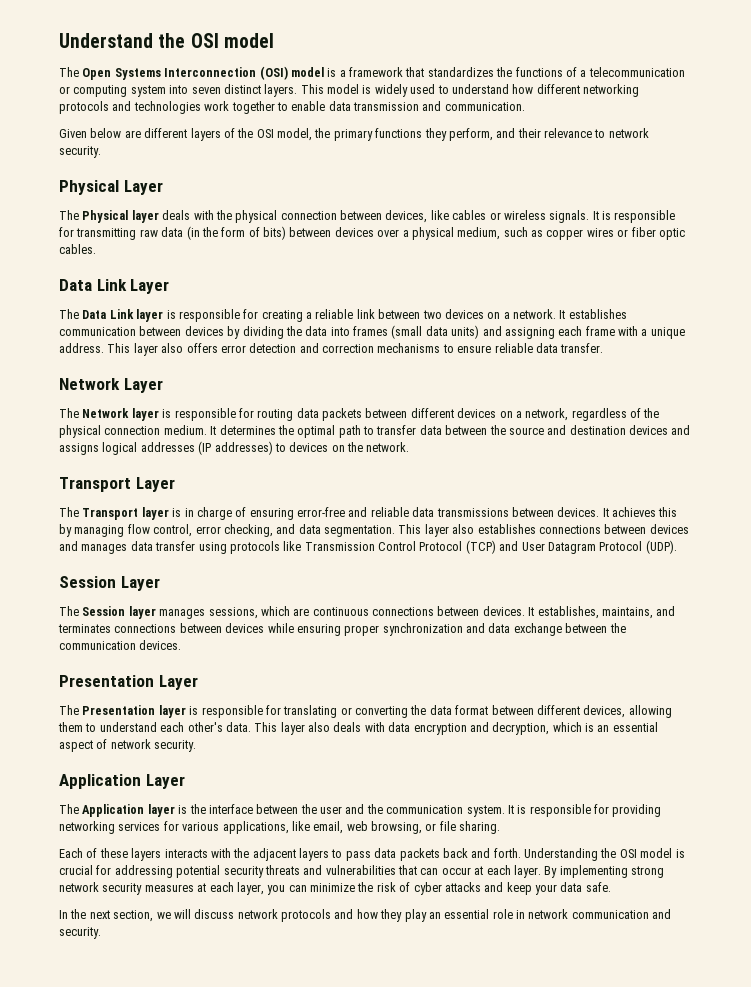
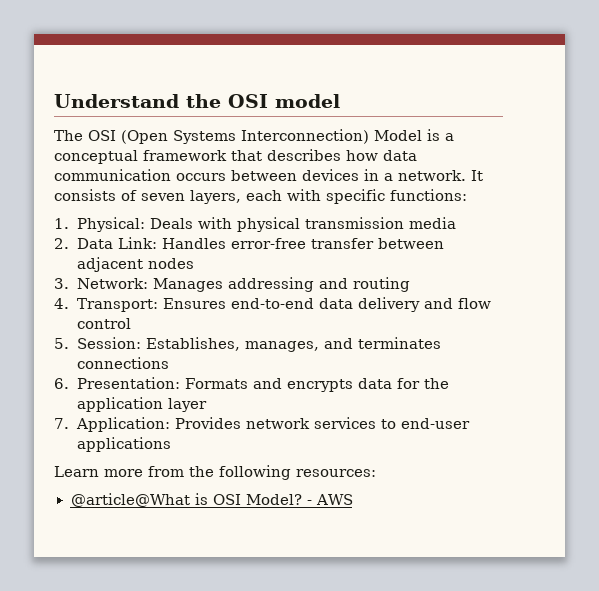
[82,66,324,80] Open Systems Interconnection (OSI) model -> [88,129,422,144] OSI (Open Systems Interconnection) Model
(346, 73) none -> [54,150,138,164] conceptual
[427,67,685,77] [59,84,639,97] [59,101,525,114] [59,128,649,141] [59,146,101,158] [59,180,163,195] [59,210,676,223] [59,226,685,240] [59,244,96,254] [59,279,170,294] [59,309,627,322] [59,325,685,339] [59,343,604,356] [59,378,163,393] [59,408,660,421] [59,425,691,438] [59,441,410,455] [59,477,175,492] [59,507,678,520] [59,524,689,537] [59,540,677,554] [59,576,160,591] [59,606,676,619] [58,623,626,636] [59,640,182,650] [59,675,198,690] [59,705,672,718] [58,722,658,735] [59,739,197,752] [59,774,185,789] [59,804,662,817] [59,821,501,834] [59,848,685,861] [59,865,664,878] [59,882,611,895] [59,909,672,922] [59,927,101,939] standardizes the functions of a telecommunication or computing system into seven distinct layers. This model is widely used to understand how different networking protocols and technologies work together to enable data transmission and communication. // Given below are different layers of the OSI model, the primary functions they perform, and their relevance to network security. // Physical Layer // The Physical layer deals with the physical connection between devices, like cables or wireless signals. It is responsible for transmitting raw data (in the form of bits) between devices over a physical medium, such as copper wires or fiber optic cables. // Data Link Layer // The Data Link layer is responsible for creating a reliable link between two devices on a network. It establishes communication between devices by dividing the data into frames (small data units) and assigning each frame with a unique address. This layer also offers error detection and correction mechanisms to ensure reliable data transfer. // Network Layer // The Network layer is responsible for routing data packets between different devices on a network, regardless of the physical connection medium. It determines the optimal path to transfer data between the source and destination devices and assigns logical addresses (IP addresses) to devices on the network. // Transport Layer // The Transport layer is in charge of ensuring error-free and reliable data transmissions between devices. It achieves this by managing flow control, error checking, and data segmentation. This layer also establishes connections between devices and manages data transfer using protocols like Transmission Control Protocol (TCP) and User Datagram Protocol (UDP). // Session Layer // The Session layer manages sessions, which are continuous connections between devices. It establishes, maintains, and terminates connections between devices while ensuring proper synchronization and data exchange between the communication devices. // Presentation Layer // The Presentation layer is responsible for translating or converting the data format between different devices, allowing them to understand each other's data. This layer also deals with data encryption and decryption, which is an essential aspect of network security. // Application Layer // The Application layer is the interface between the user and the communication system. It is responsible for providing networking services for various applications, like email, web browsing, or file sharing. // Each of these layers interacts with the adjacent layers to pass data packets back and forth. Understanding the OSI model is crucial for addressing potential security threats and vulnerabilities that can occur at each layer. By implementing strong network security measures at each layer, you can minimize the risk of cyber attacks and keep your data safe. // In the next section, we will discuss network protocols and how they play an essential role in network communication and security. -> [267,149,417,161] [54,169,483,181] [54,189,467,204] [54,217,456,232] [54,237,444,249] [76,257,194,272] [54,277,410,292] [54,297,491,312] [76,318,131,329] [54,337,441,352] [76,357,169,369] [54,377,449,392] [76,397,207,412] [54,417,470,432] [76,437,171,452] [54,465,376,480] [70,493,353,507] describes how data communication occurs between devices in a network. It consists of seven layers, each with specific functions: // 1. Physical: Deals with physical transmission media // 2. Data Link: Handles error-free transfer between adjacent nodes // 3. Network: Manages addressing and routing // 4. Transport: Ensures end-to-end data delivery and flow control // 5. Session: Establishes, manages, and terminates connections // 6. Presentation: Formats and encrypts data for the application layer // 7. Application: Provides network services to end-user applications // Learn more from the following resources: // @article@What is OSI Model? - AWS

